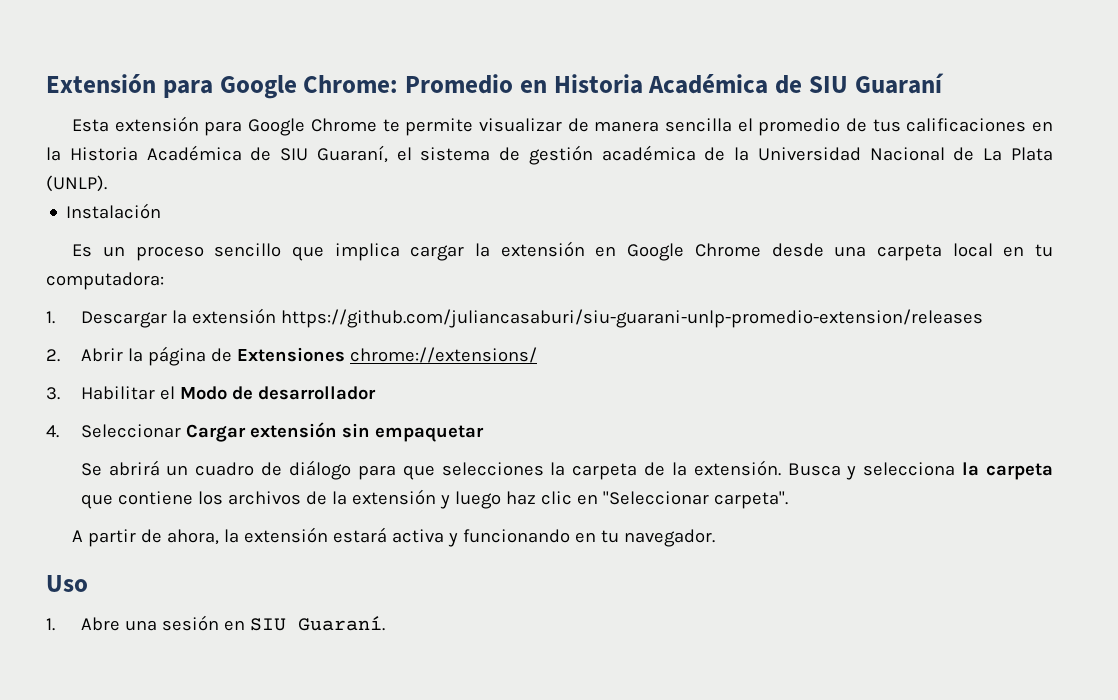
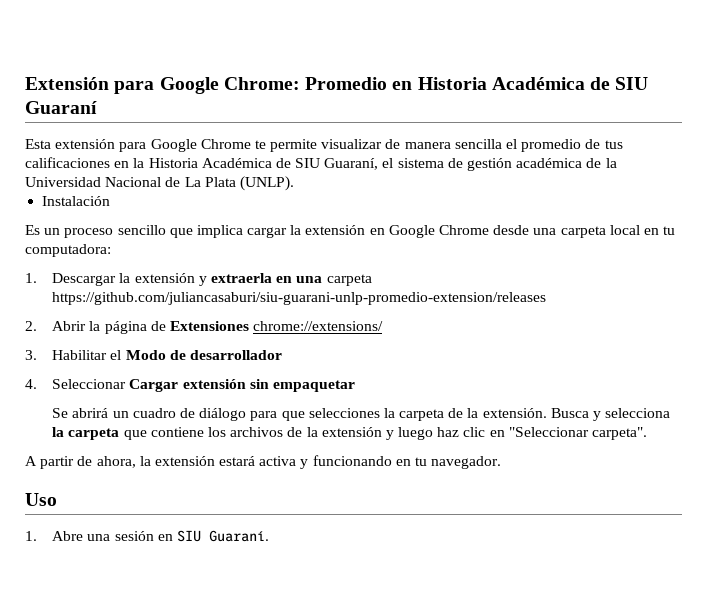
(276, 316) none -> [198,273,372,286] y extraerla en una carpeta

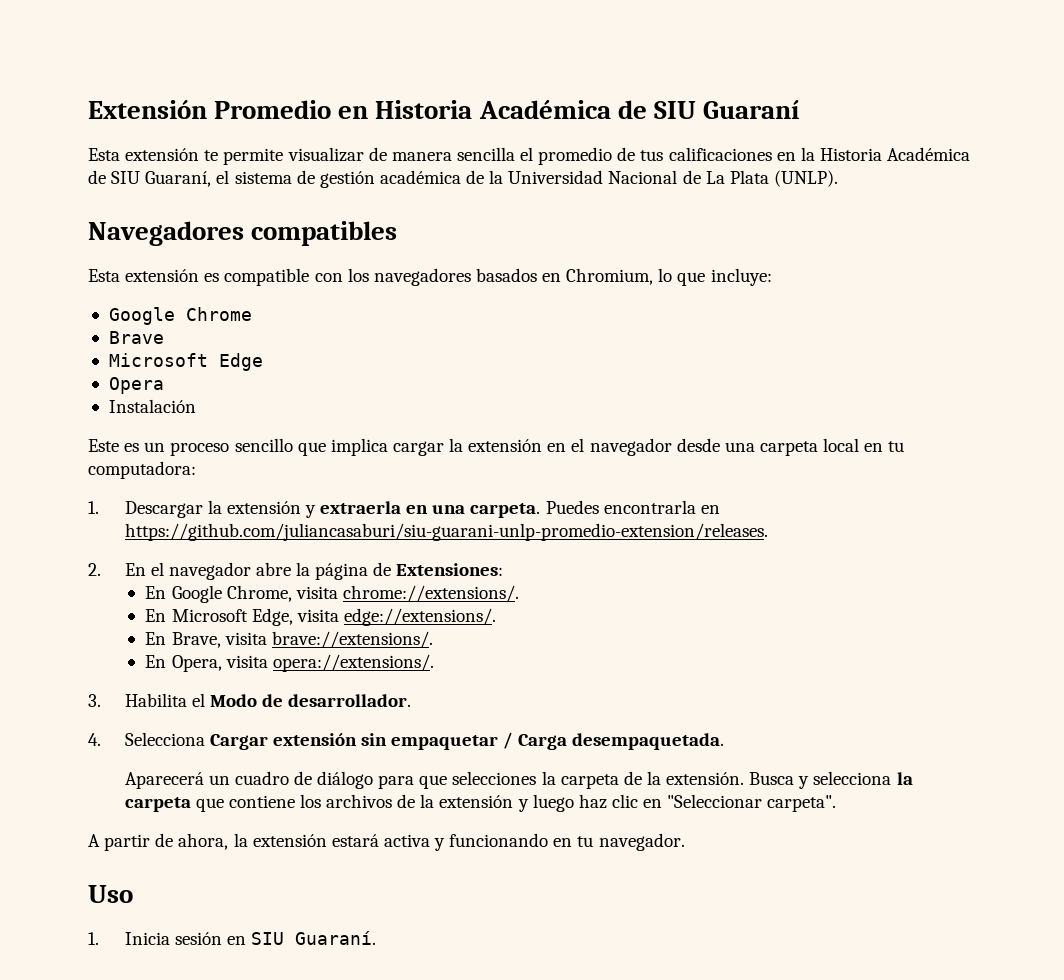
[114,77,300,94] para Google Chrome: -> (207, 109) none
[119,139,251,152] para Google Chrome -> (200, 154) none
(294, 183) none -> [88,221,398,246] [88,268,772,286] [108,307,252,325] [108,331,164,344] [108,353,263,371] [108,377,164,394] // Navegadores compatibles // Esta extensión es compatible con los navegadores basados en Chromium, lo que incluye: // Google Chrome // Brave // Microsoft Edge // Opera
[25,225,40,235] Es -> [88,439,140,452] Este es
[388,225,490,238] Google Chrome -> [571,438,672,456] el navegador
[326,274,372,286] [52,292,547,305] [25,321,384,334] carpeta https://github.com/juliancasaburi/siu-guarani-unlp-promedio-extension/releases // 2. Abrir la página de Extensiones chrome://extensions/ -> [470,500,720,518] [124,523,768,541] [88,562,504,580] [145,585,519,603] [145,608,496,626] [145,631,433,648] [145,654,434,672] carpeta. Puedes encontrarla en https://github.com/juliancasaburi/siu-guarani-unlp-promedio-extension/releases. // 2. En el navegador abre la página de Extensiones: // En Google Chrome, visita chrome://extensions/. // En Microsoft Edge, visita edge://extensions/. // En Brave, visita brave://extensions/. // En Opera, visita opera://extensions/.
[52,350,108,360] Habilitar -> [124,693,187,707] Habilita
[189,350,282,360] desarrollador -> [288,694,412,707] desarrollador.
[52,379,127,389] Seleccionar -> [124,732,205,746] Selecciona
[52,408,109,418] // Se abrirá -> [503,732,725,750] [124,772,204,789] / Carga desempaquetada. // Aparecerá
[52,531,111,541] Abre una -> [124,932,170,945] Inicia

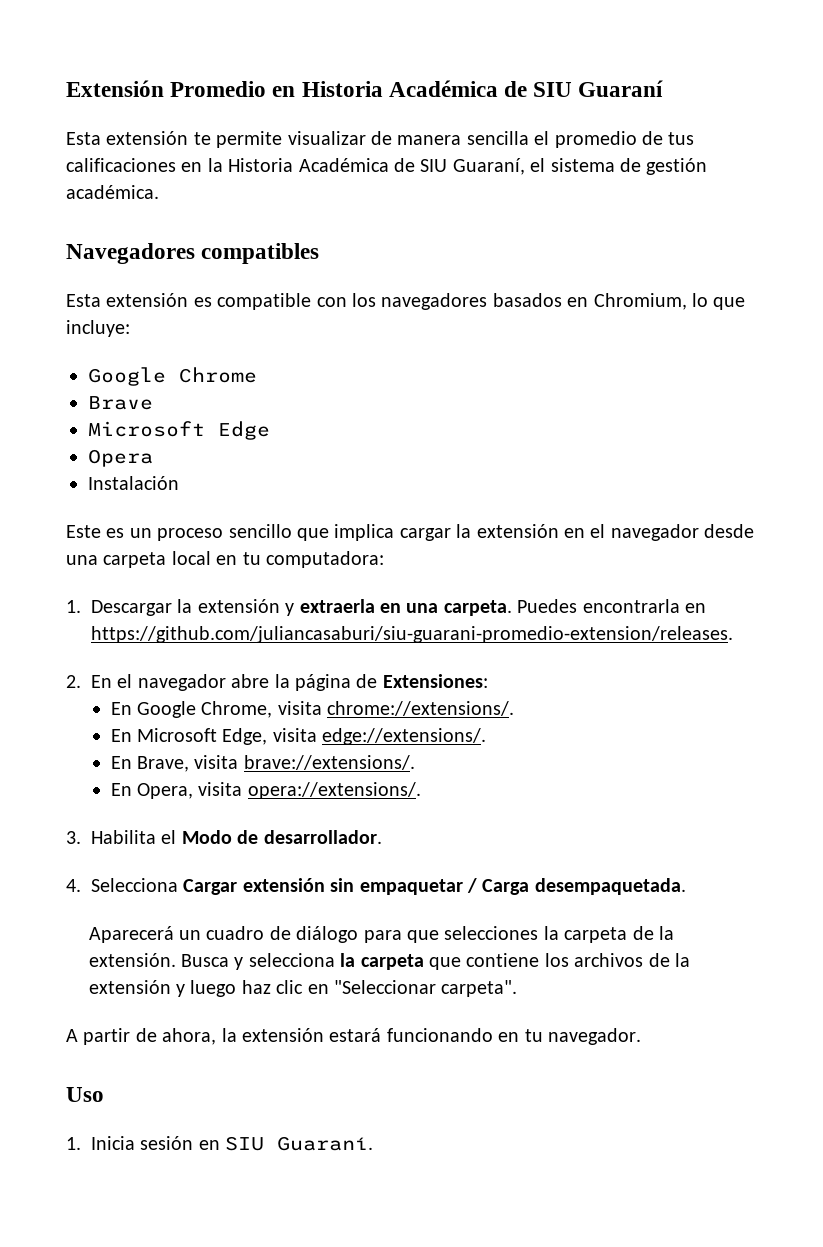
[379,170,838,187] académica de la Universidad Nacional de La Plata (UNLP). -> [66,185,159,199] académica.
[124,523,768,541] https://github.com/juliancasaburi/siu-guarani-unlp-promedio-extension/releases. -> [91,626,733,643] https://github.com/juliancasaburi/siu-guarani-promedio-extension/releases.
[383,834,446,851] activa y -> (382, 1035) none

